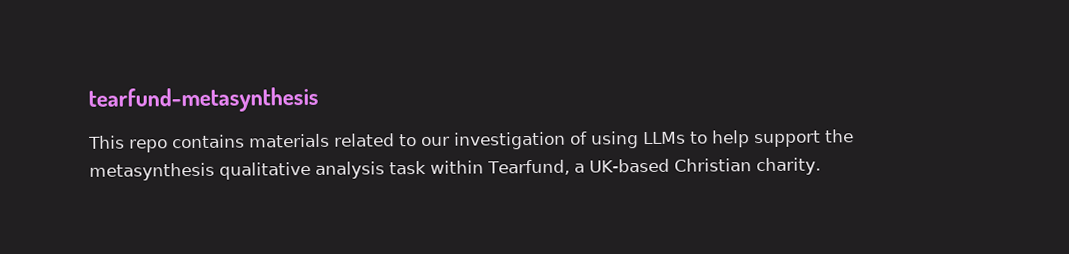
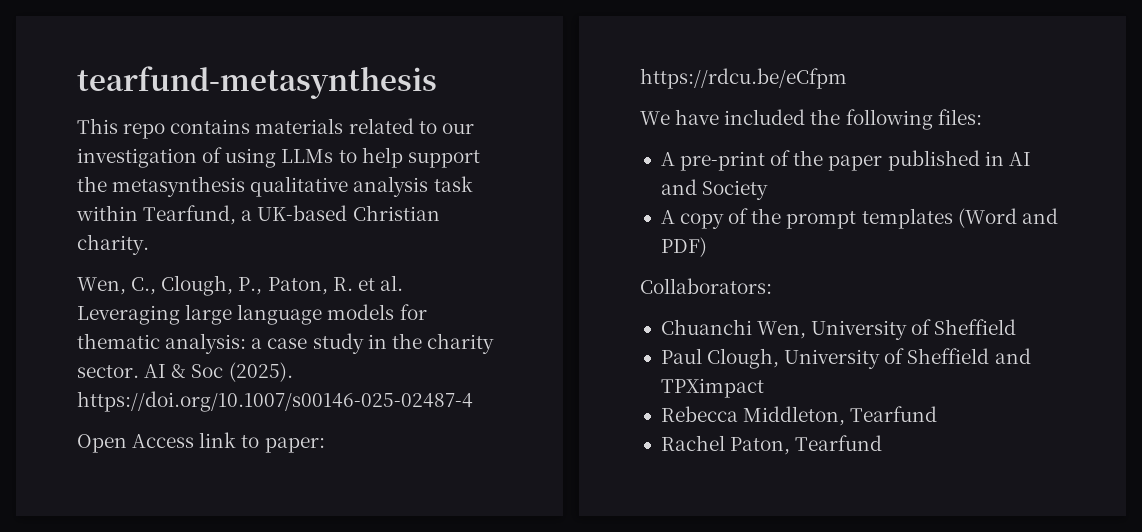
(821, 166) none -> [77,275,403,296] [77,304,427,325] [77,333,494,354] [77,362,293,382] [77,391,473,412] [77,432,325,453] [640,68,847,89] [640,109,982,130] [660,150,1031,171] [660,179,769,200] [660,208,1058,229] [660,237,707,257] [640,278,772,294] [660,319,1017,340] [660,348,1031,369] [660,378,764,398] [660,406,938,426] [660,435,883,455] // Wen, C., Clough, P., Paton, R. et al. Leveraging large language models for thematic analysis: a case study in the charity sector. AI & Soc (2025). https://doi.org/10.1007/s00146-025-02487-4 // Open Access link to paper: https://rdcu.be/eCfpm // We have included the following files: // A pre-print of the paper published in AI and Society // A copy of the prompt templates (Word and PDF) // Collaborators: // Chuanchi Wen, University of Sheffield // Paul Clough, University of Sheffield and TPXimpact // Rebecca Middleton, Tearfund // Rachel Paton, Tearfund

